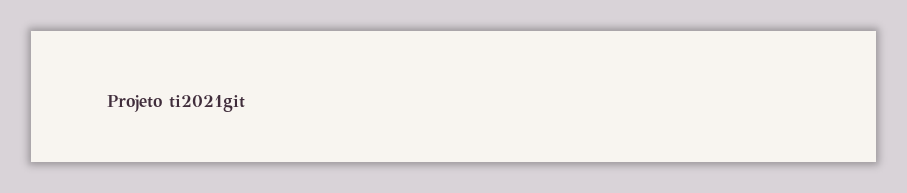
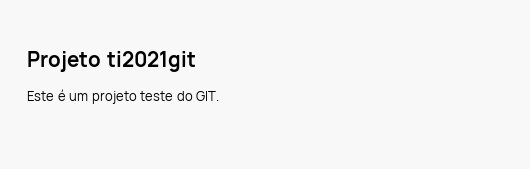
(245, 103) none -> [27,89,220,104] // Este é um projeto teste do GIT.

